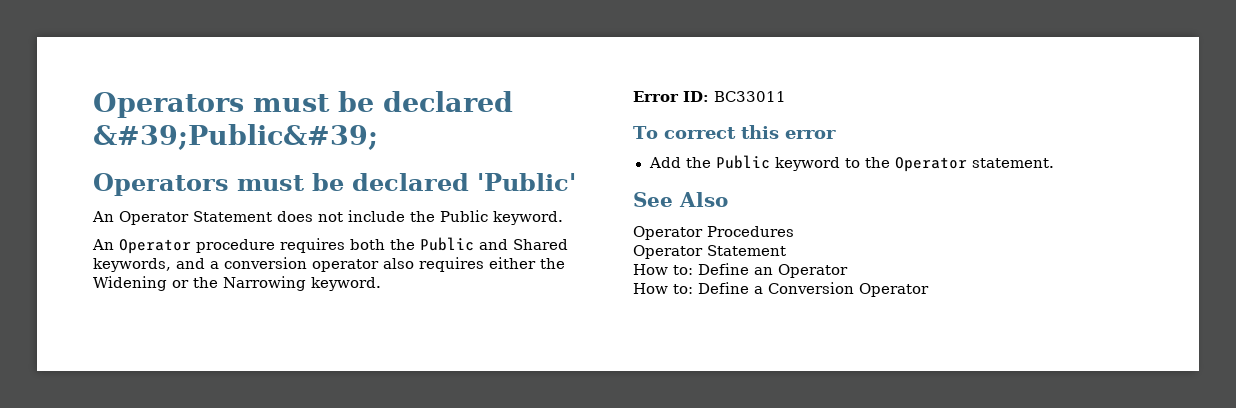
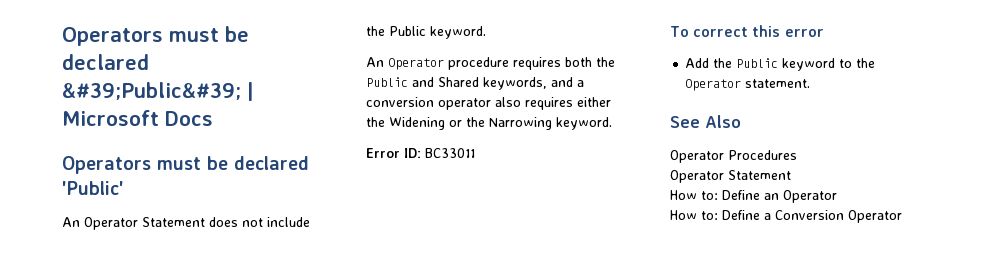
(378, 137) none -> [247,82,254,101] [62,110,213,126] | Microsoft Docs

